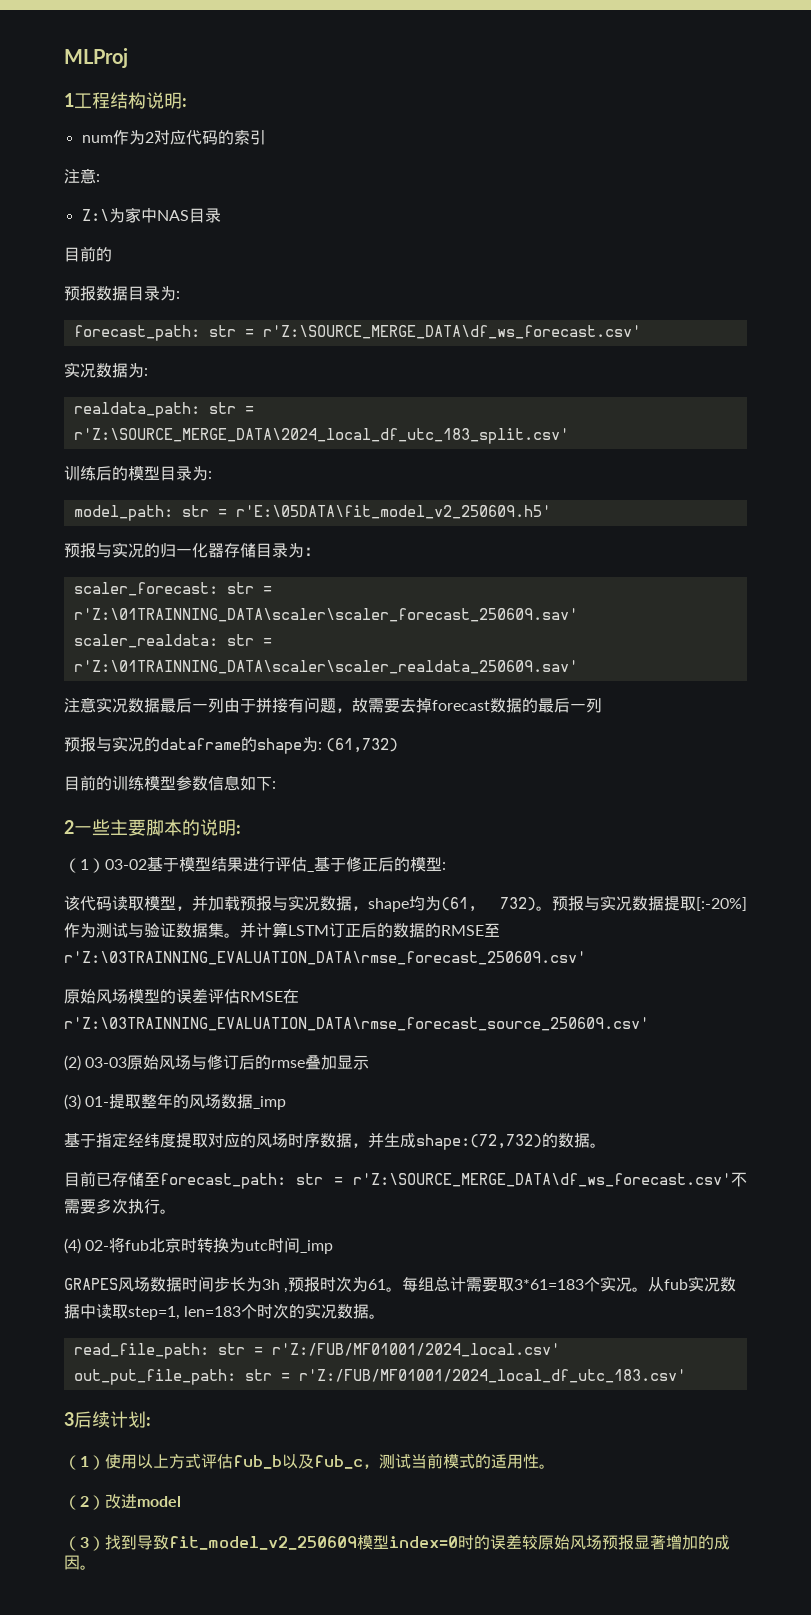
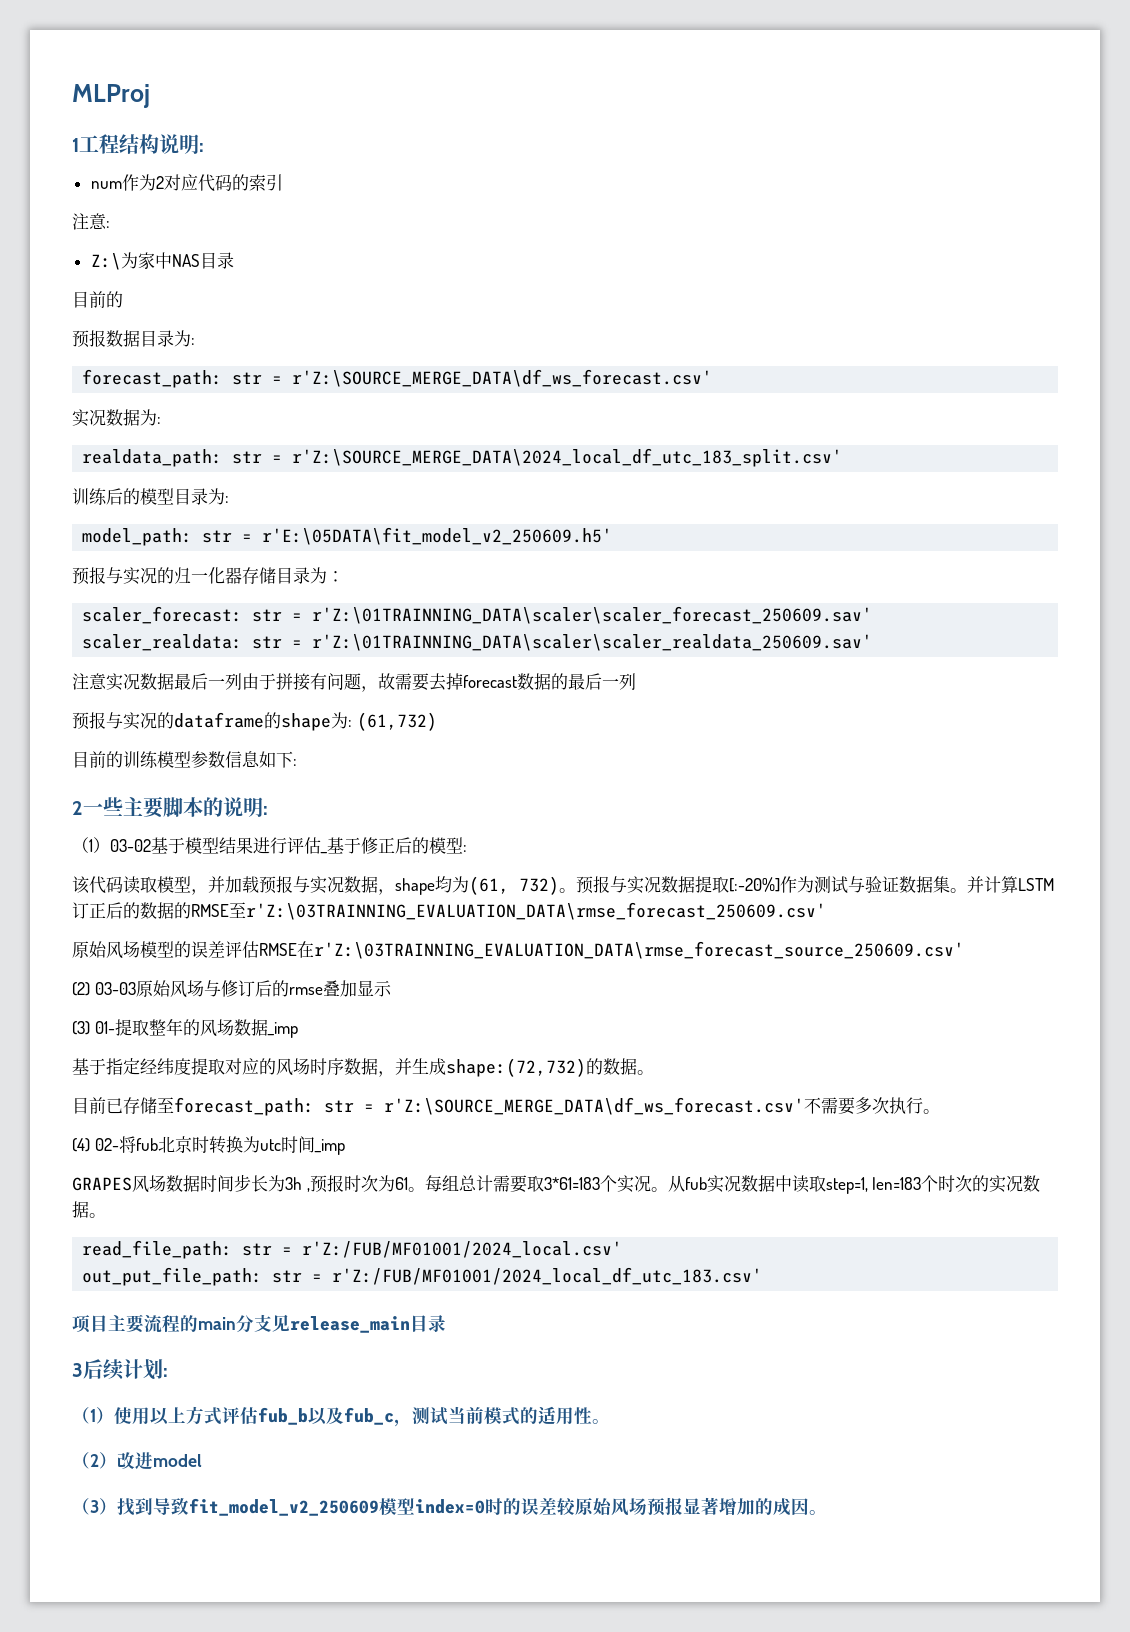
(686, 1376) none -> [72,1314,446,1333] // 项目主要流程的main分支见release_main目录

